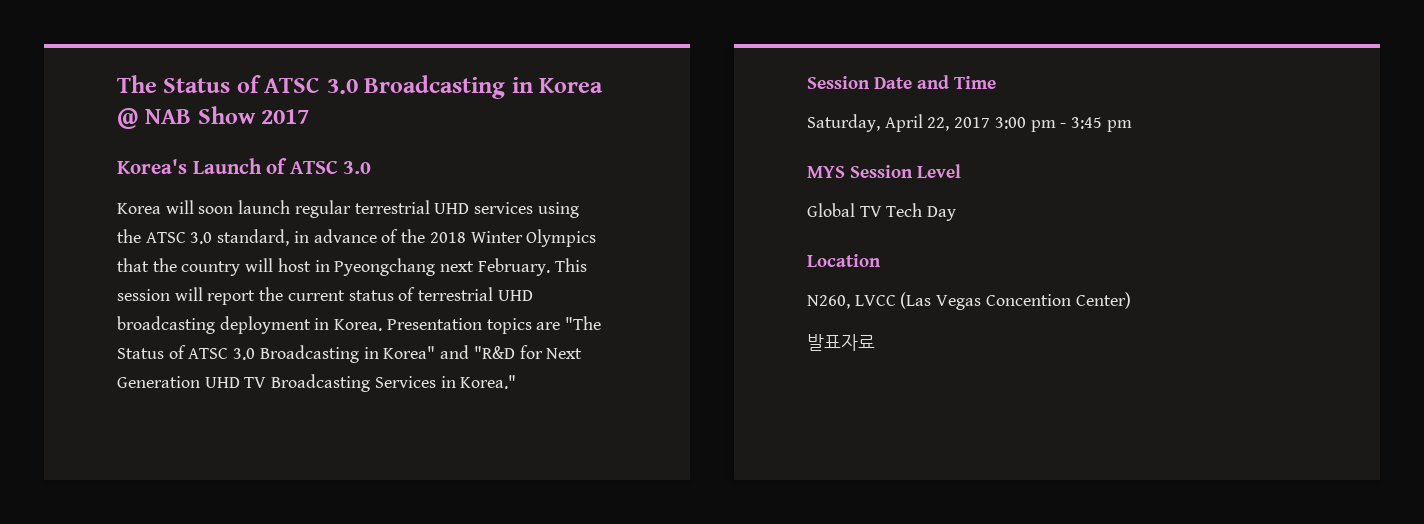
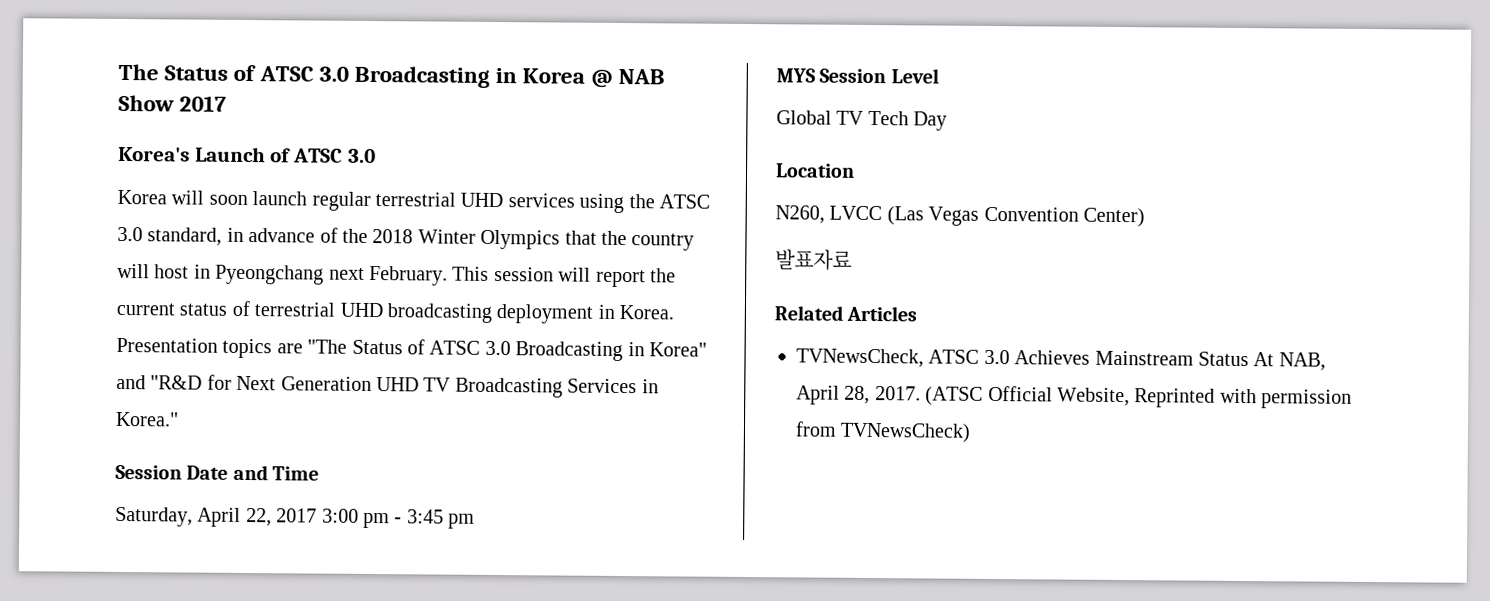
[985,294,1071,306] Concention -> [983,206,1079,222] Convention
(875, 342) none -> [774,305,918,322] [796,348,1326,371] [796,385,1353,409] [795,421,972,443] // Related Articles // TVNewsCheck, ATSC 3.0 Achieves Mainstream Status At NAB, April 28, 2017. (ATSC Official Website, Reprinted with permission from TVNewsCheck)

